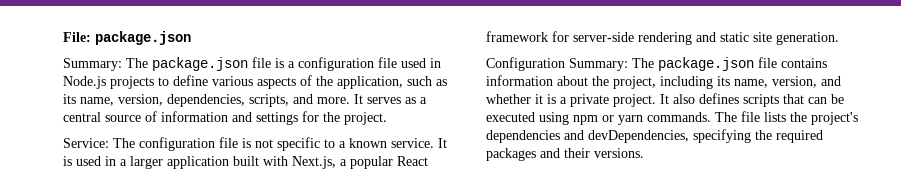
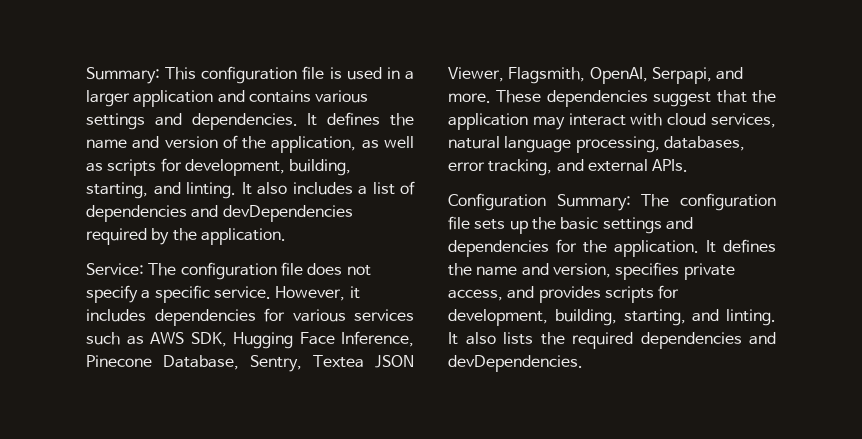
[63,31,191,45] [63,57,441,71] [63,75,447,89] [63,94,427,107] [63,111,387,125] [63,137,447,151] File: package.json // Summary: The package.json file is a configuration file used in Node.js projects to define various aspects of the application, such as its name, version, dependencies, scripts, and more. It serves as a central source of information and settings for the project. // Service: The configuration file is not specific to a known service. It -> [86,66,325,84] Summary: This configuration file
[233,156,428,169] [486,31,839,45] [486,57,827,71] [486,75,841,89] [486,93,844,107] [486,111,760,125] built with Next.js, a popular React framework for server-side rendering and static site generation. // Configuration Summary: The package.json file contains information about the project, including its name, version, and whether it is a private project. It also defines scripts that can be executed using npm or yarn commands. The file -> [217,90,369,103] [86,112,414,130] [86,135,414,153] [86,158,352,176] [86,181,415,199] [86,205,353,222] [86,228,286,245] [86,262,371,280] [86,285,360,303] [86,308,414,326] [86,331,414,349] [86,355,414,372] [448,67,744,84] [448,90,776,107] [448,113,776,130] [448,136,745,153] [448,159,689,176] [448,193,776,211] [448,216,693,234] [448,239,776,257] [448,262,735,280] [448,285,680,303] [448,309,776,326] [448,332,496,345] and contains various settings and dependencies. It defines the name and version of the application, as well as scripts for development, building, starting, and linting. It also includes a list of dependencies and devDependencies required by the application. // Service: The configuration file does not specify a specific service. However, it includes dependencies for various services such as AWS SDK, Hugging Face Inference, Pinecone Database, Sentry, Textea JSON Viewer, Flagsmith, OpenAI, Serpapi, and more. These dependencies suggest that the application may interact with cloud services, natural language processing, databases, error tracking, and external APIs. // Configuration Summary: The configuration file sets up the basic settings and dependencies for the application. It defines the name and version, specifies private access, and provides scripts for development, building, starting, and linting. It also
[811,112,858,125] [486,129,823,143] [486,148,644,161] project's dependencies and devDependencies, specifying the required packages and their versions. -> [572,332,776,349] [448,355,583,372] required dependencies and devDependencies.

